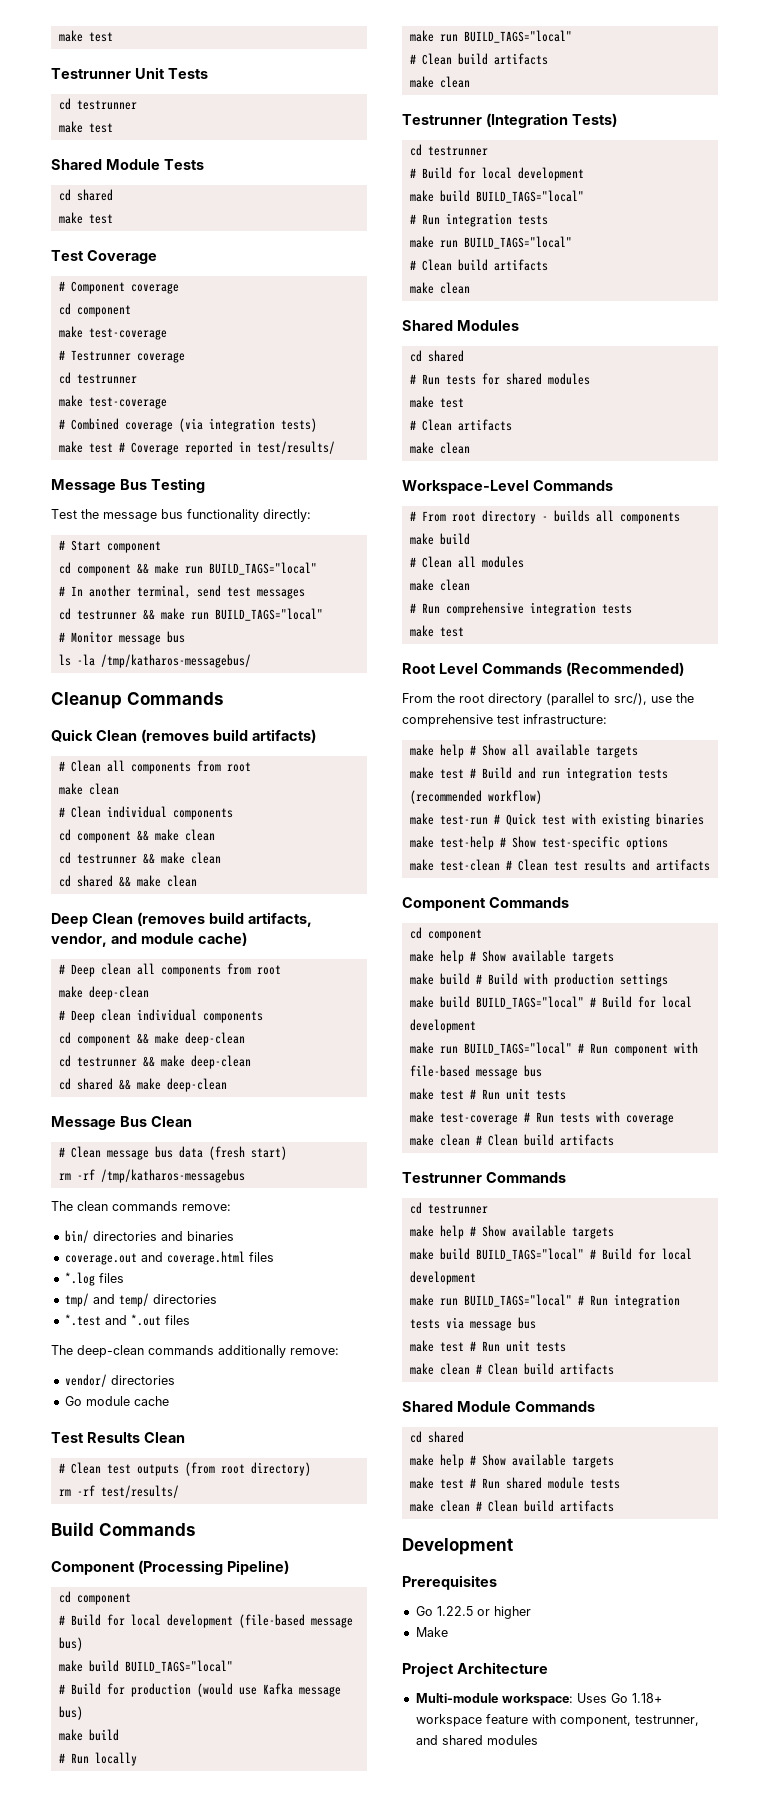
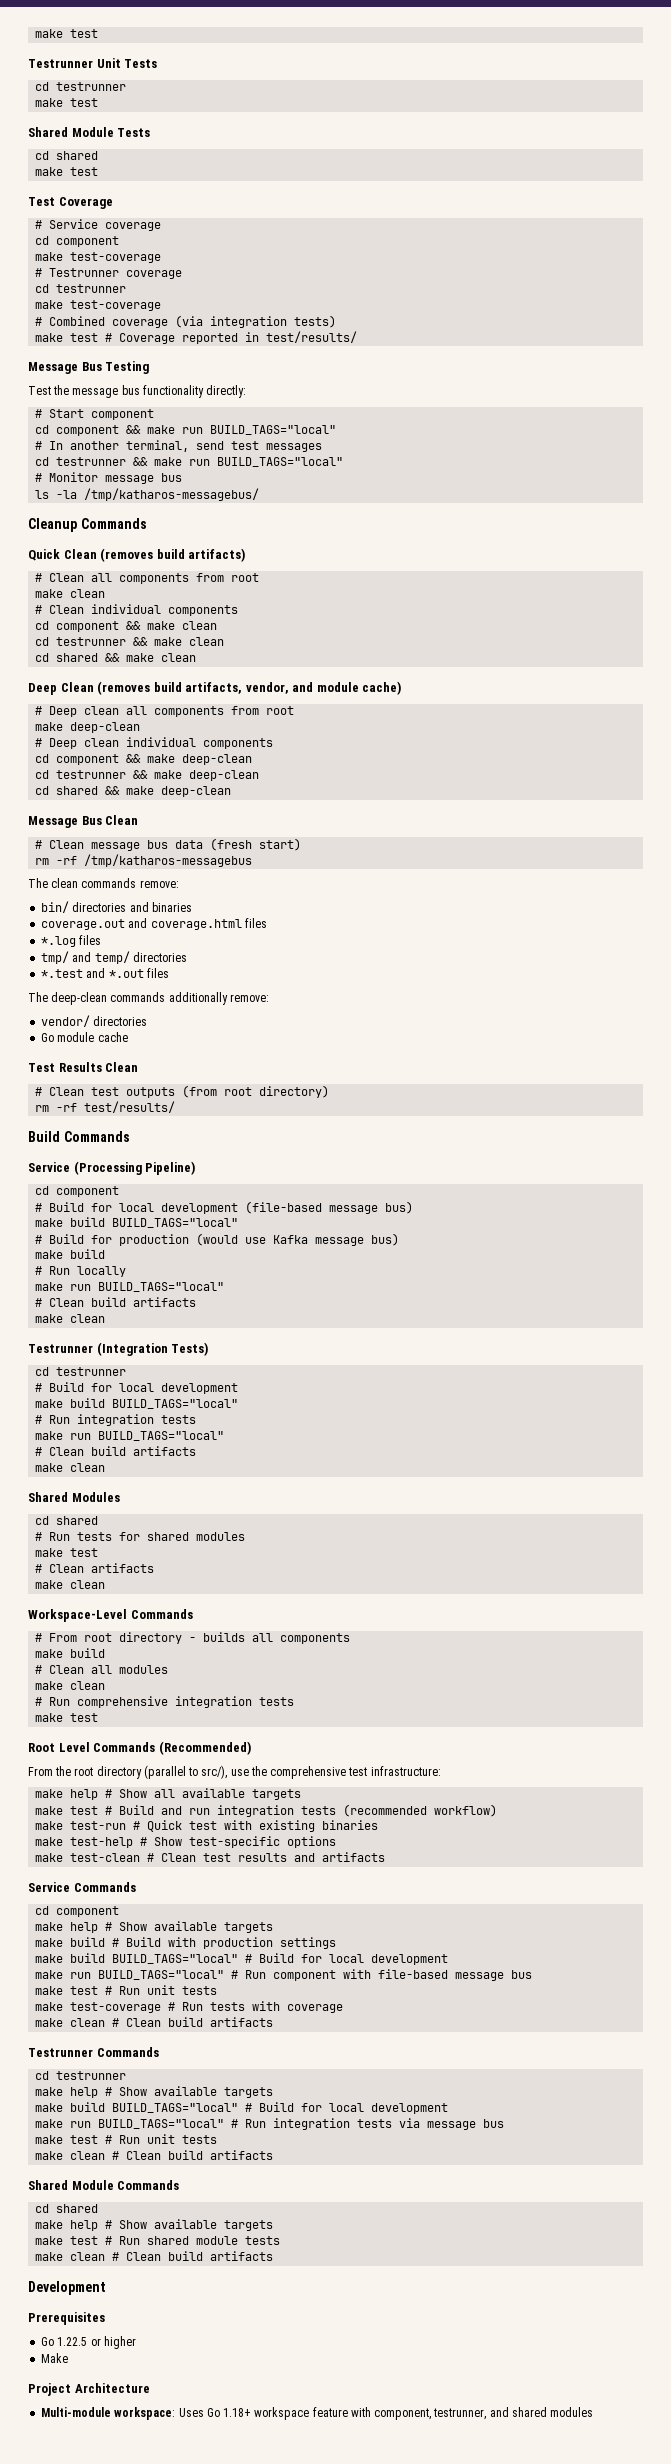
[70,281,125,294] Component -> [49,219,99,229] Service
[51,1561,135,1575] Component -> [28,1162,70,1172] Service
[402,897,486,911] Component -> [28,1882,70,1892] Service

